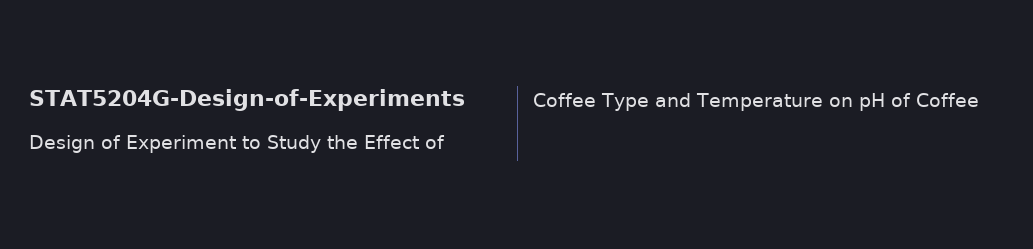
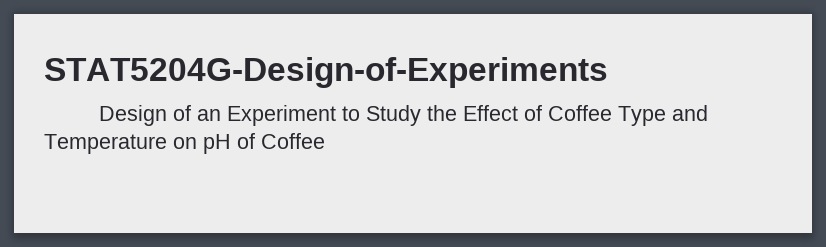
(121, 142) none -> [197,109,222,121] an

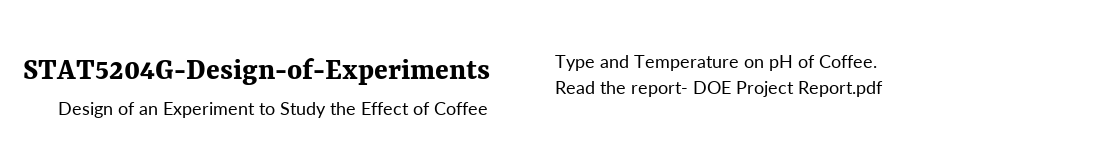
[261,133,325,149] Coffee -> [819,55,877,68] [555,81,883,97] Coffee. // Read the report- DOE Project Report.pdf

